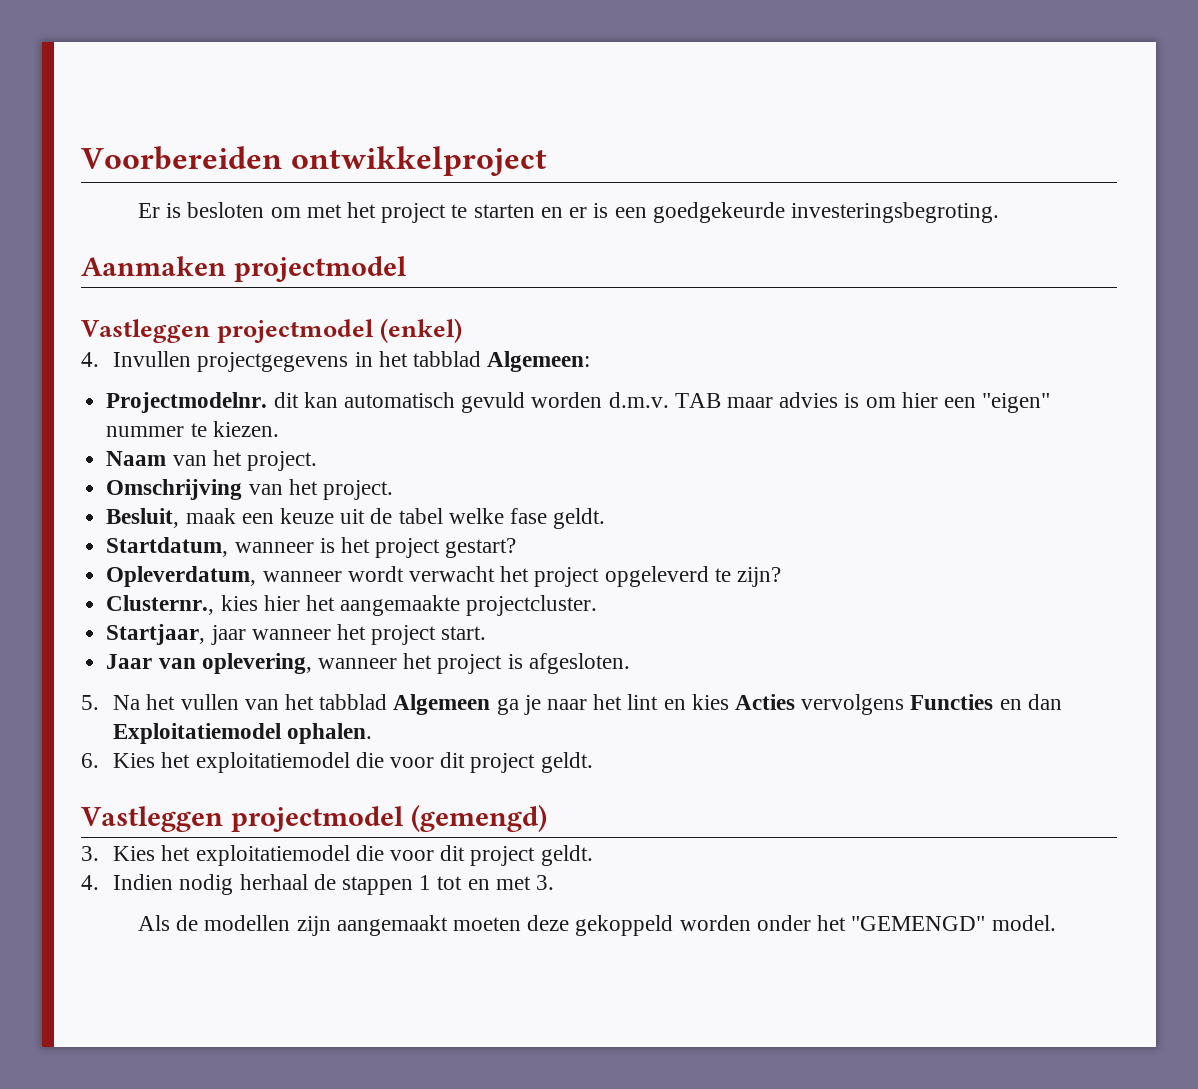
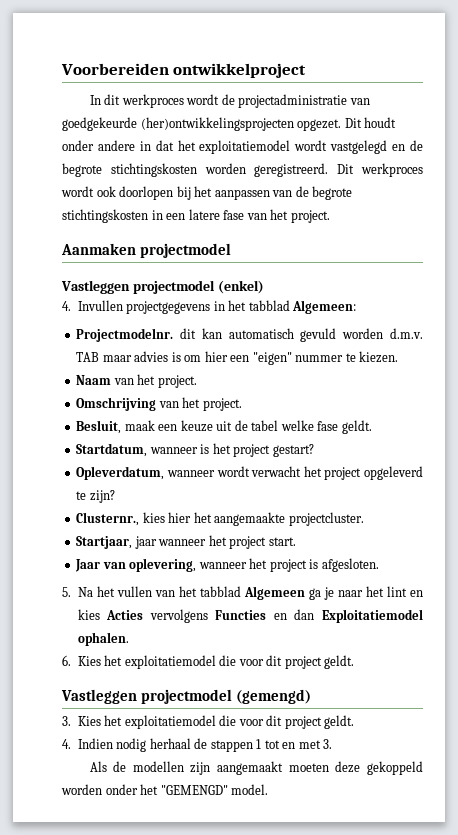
[137,202,999,223] Er is besloten om met het project te starten en er is een goedgekeurde investeringsbegroting. -> [89,94,370,108] [62,117,397,131] [62,140,423,154] [62,163,424,177] [61,186,353,200] [62,209,330,223] In dit werkproces wordt de projectadministratie van goedgekeurde (her)ontwikkelingsprojecten opgezet. Dit houdt onder andere in dat het exploitatiemodel wordt vastgelegd en de begrote stichtingskosten worden geregistreerd. Dit werkproces wordt ook doorlopen bij het aanpassen van de begrote stichtingskosten in een latere fase van het project.

